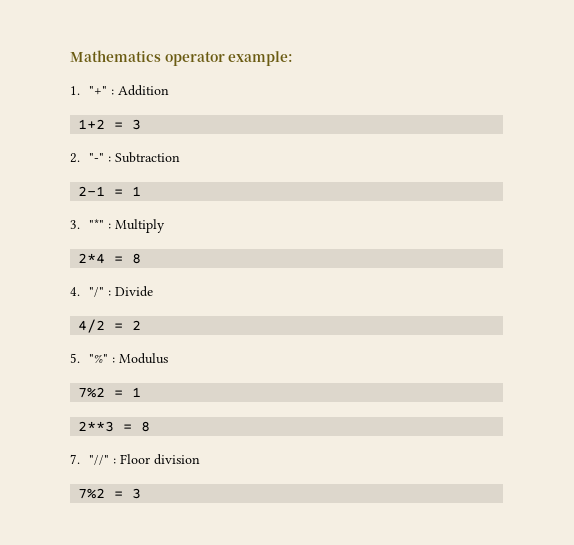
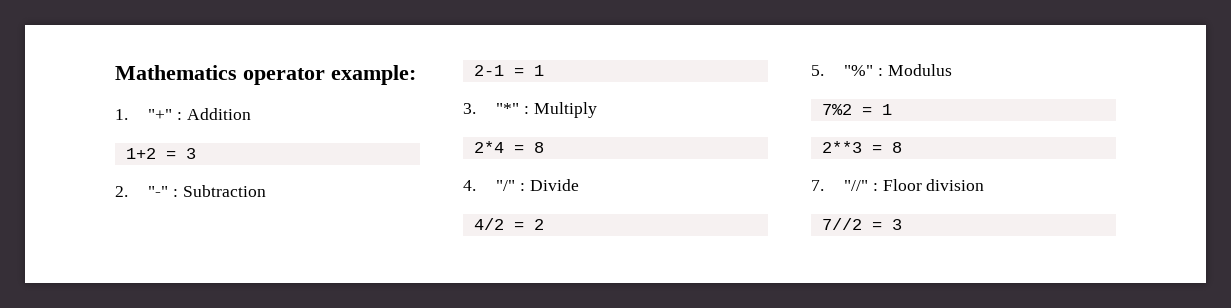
[78,488,106,499] 7%2 -> [821,218,862,230] 7//2

